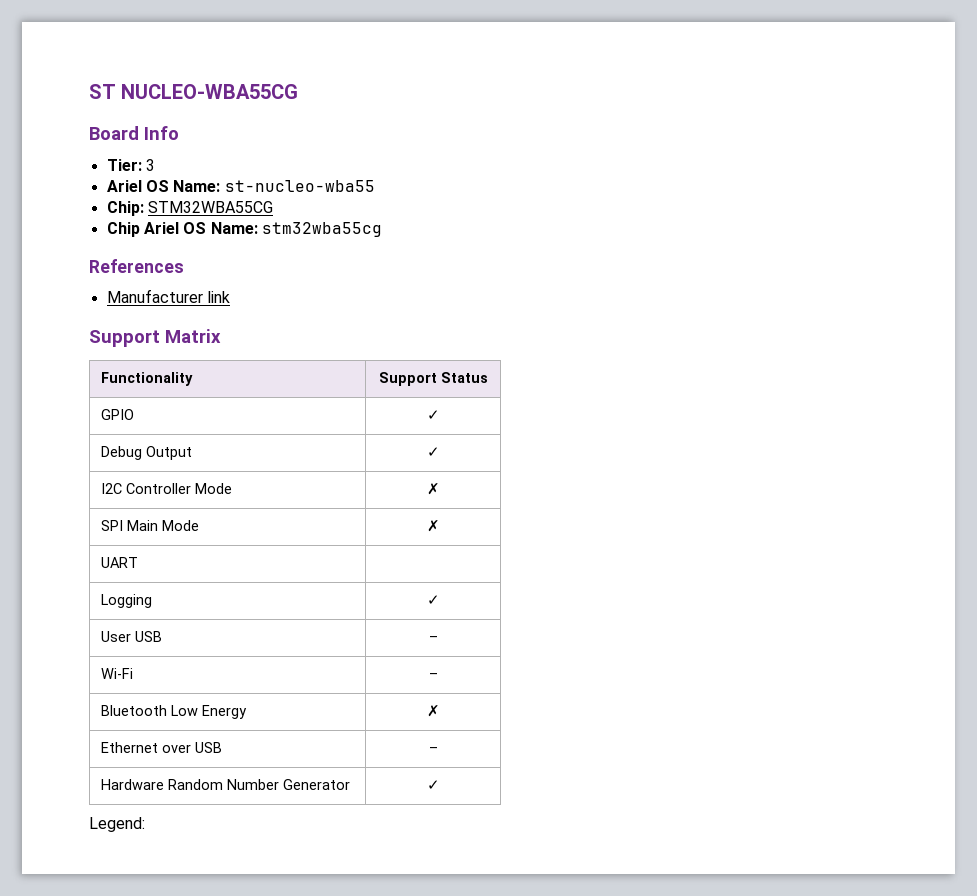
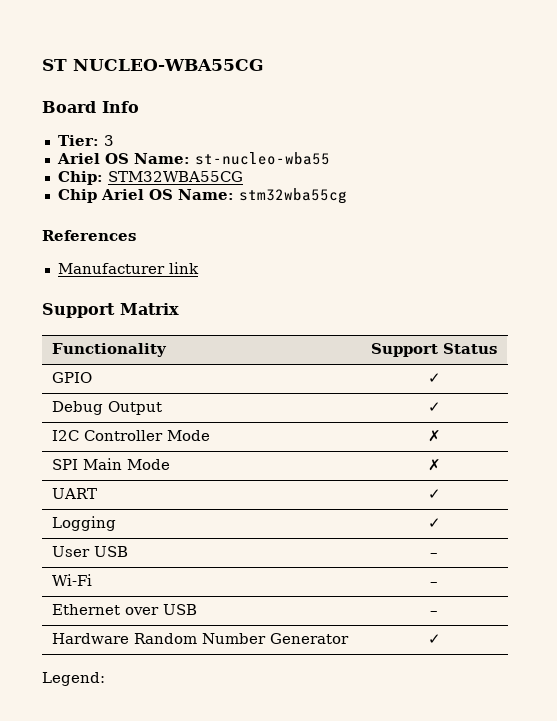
(138, 562) none -> [427,489,441,499] ✓
[100,705,247,719] [426,705,440,717] // Bluetooth Low Energy | ✗ -> (438, 584) none

